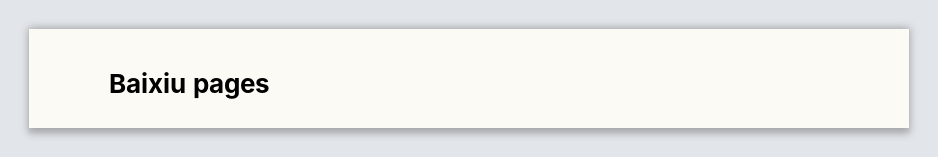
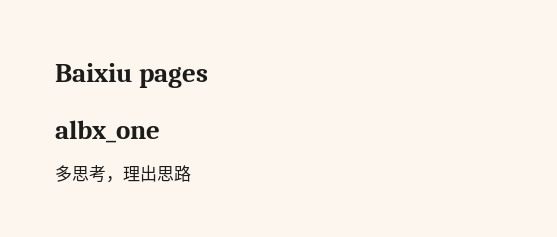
(271, 88) none -> [55,120,160,143] [55,165,191,183] // albx_one // 多思考，理出思路

